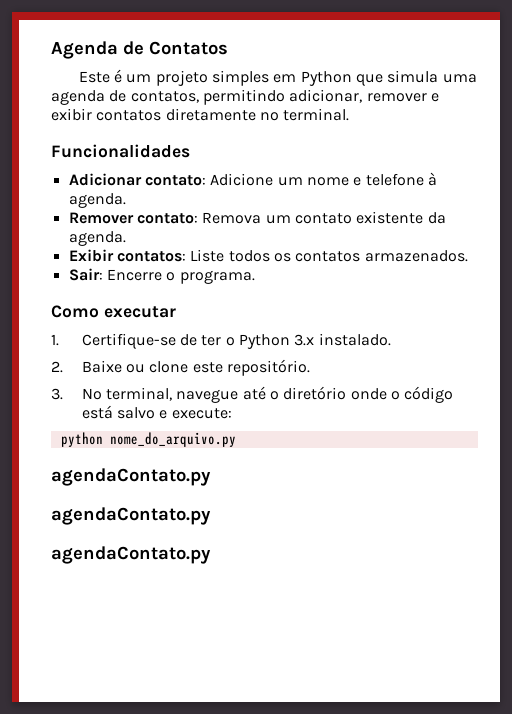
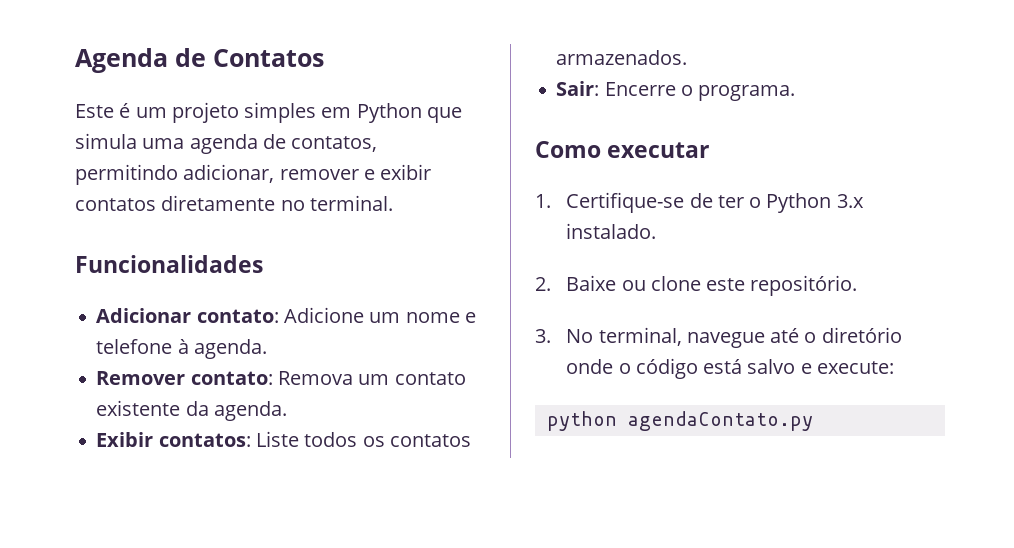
[109,432,236,447] [51,468,211,486] [51,507,211,525] [51,546,211,564] nome_do_arquivo.py // agendaContato.py // agendaContato.py // agendaContato.py -> [627,411,813,431] agendaContato.py

